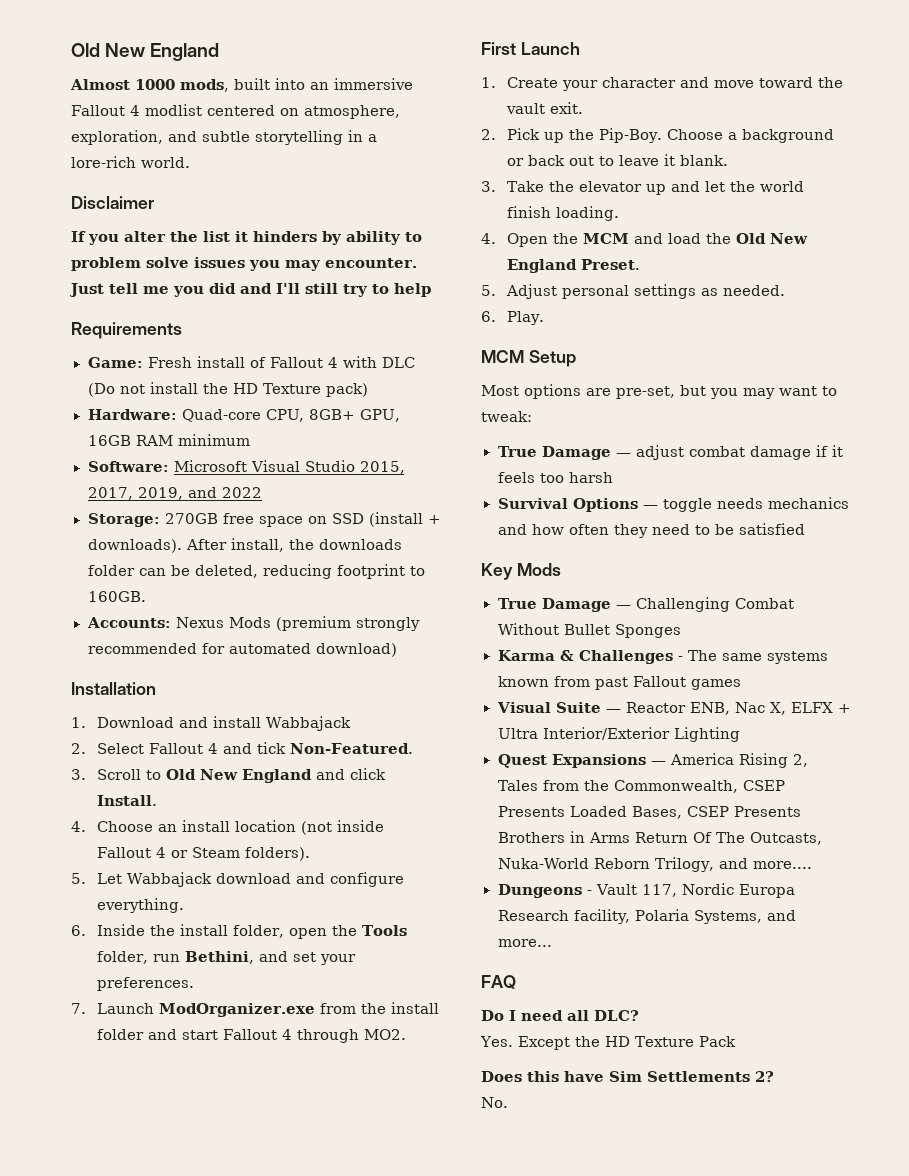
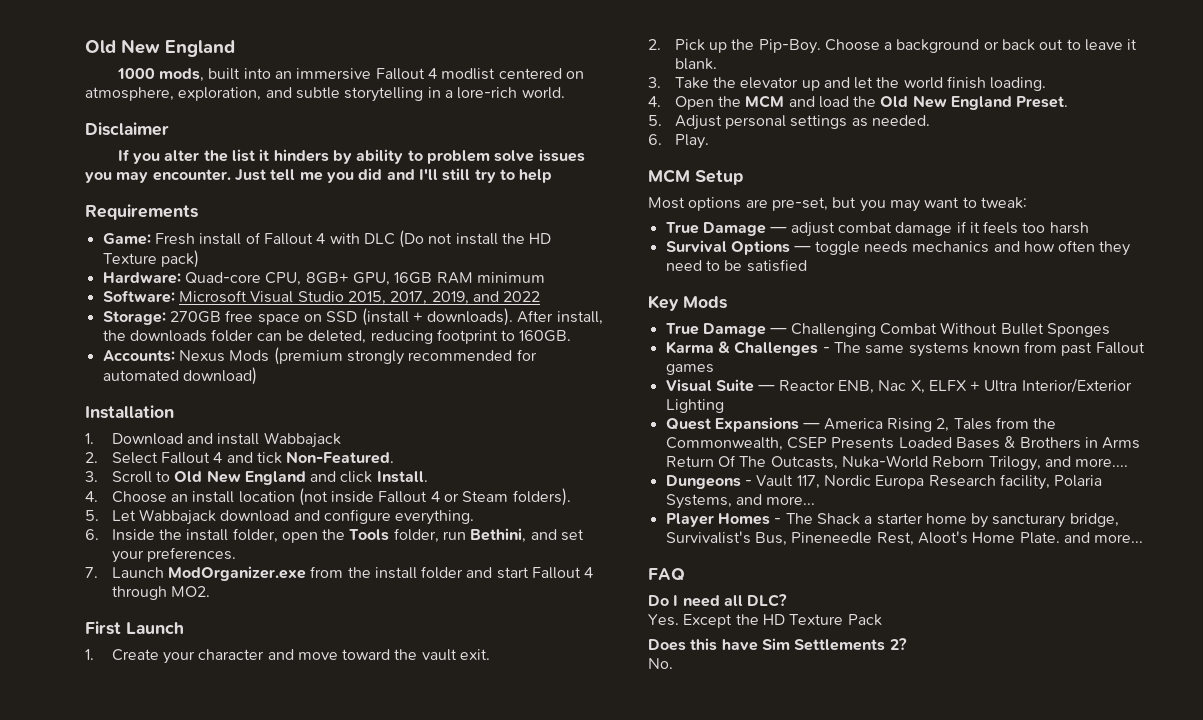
[70,79,130,90] Almost -> (235, 48) none
[631,806,801,819] Bases, CSEP Presents -> [955,436,1016,449] Bases &
(552, 943) none -> [665,513,1119,528] [665,531,1144,546] // Player Homes - The Shack a starter home by sancturary bridge, Survivalist's Bus, Pineneedle Rest, Aloot's Home Plate. and more...

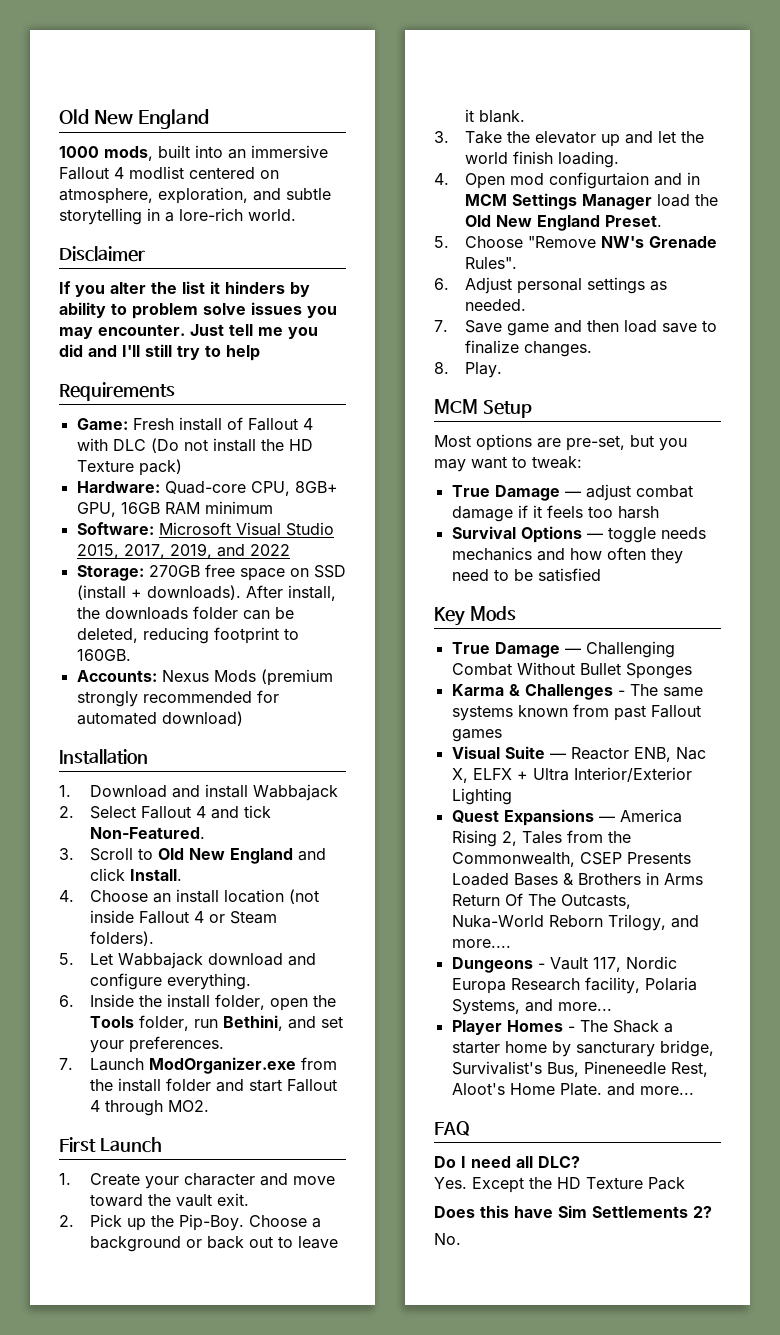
[717,95,815,108] the MCM and -> [510,172,701,189] [465,193,653,210] mod configurtaion and in MCM Settings Manager
(662, 120) none -> [465,236,718,248] [465,257,518,269] [434,278,449,290] Choose "Remove NW's Grenade Rules". // 6.
[648,134,662,145] 6. -> [434,320,718,336] [465,340,593,357] [434,362,449,374] 7. Save game and then load save to finalize changes. // 8.

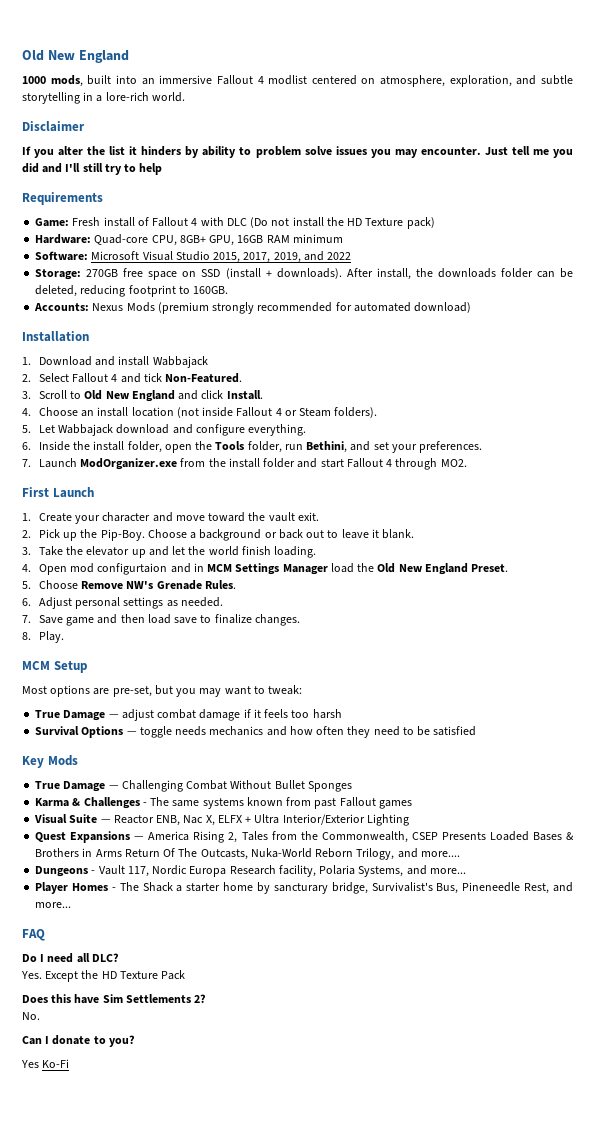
[528,236,597,248] "Remove -> [81,581,124,589] Remove
[465,257,518,269] Rules". -> [204,580,236,589] Rules.
[451,1083,602,1096] Aloot's Home Plate. -> (550, 888) none
(461, 1239) none -> [22,1035,135,1047] [21,1059,70,1068] // Can I donate to you? // Yes Ko-Fi

